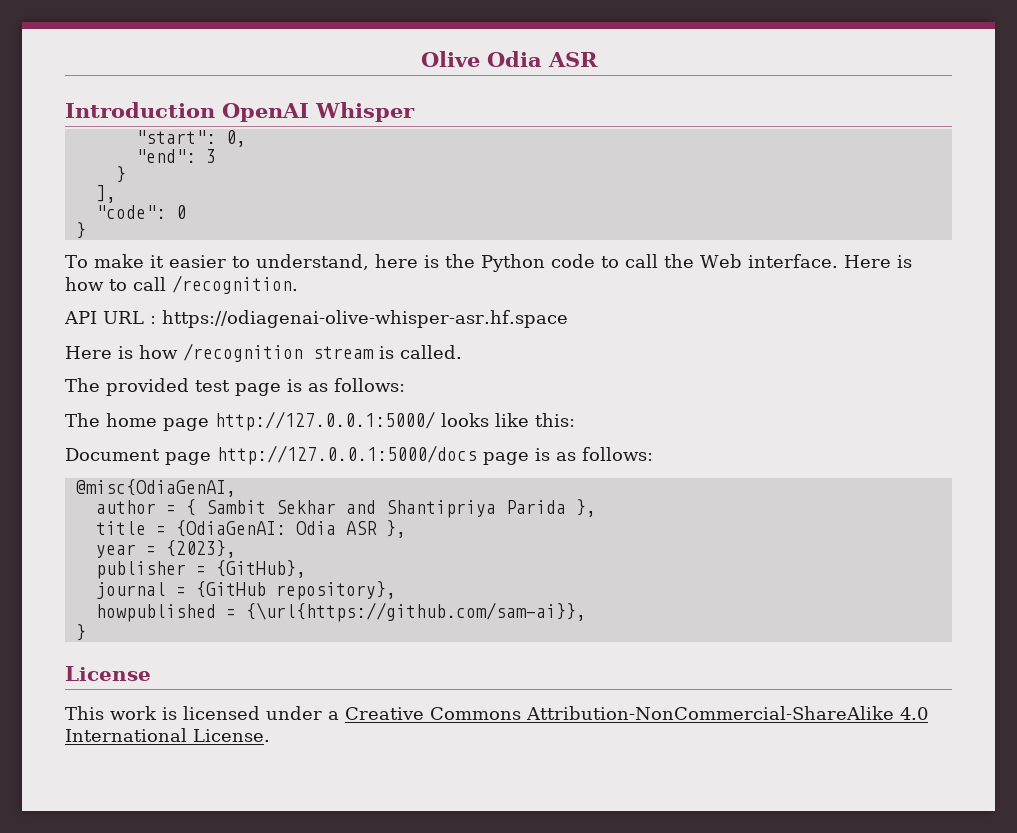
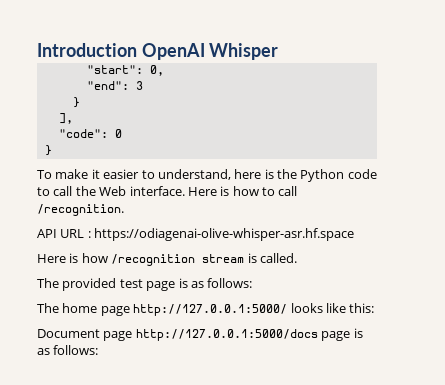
[420,51,598,67] Olive Odia ASR // -> (37, 50) none
[75,479,236,497] [95,499,596,518] [95,520,406,538] [95,540,236,558] [95,560,306,579] [95,581,396,600] [95,602,586,622] [75,624,86,641] [65,666,151,681] [65,706,928,720] [65,728,270,742] // @misc{OdiaGenAI, // author = { Sambit Sekhar and Shantipriya Parida }, // title = {OdiaGenAI: Odia ASR }, // year = {2023}, // publisher = {GitHub}, // journal = {GitHub repository}, // howpublished = {\url{https://github.com/sam-ai}}, // } // License // This work is licensed under a Creative Commons Attribution-NonCommercial-ShareAlike 4.0 International License. -> (99, 350) none

